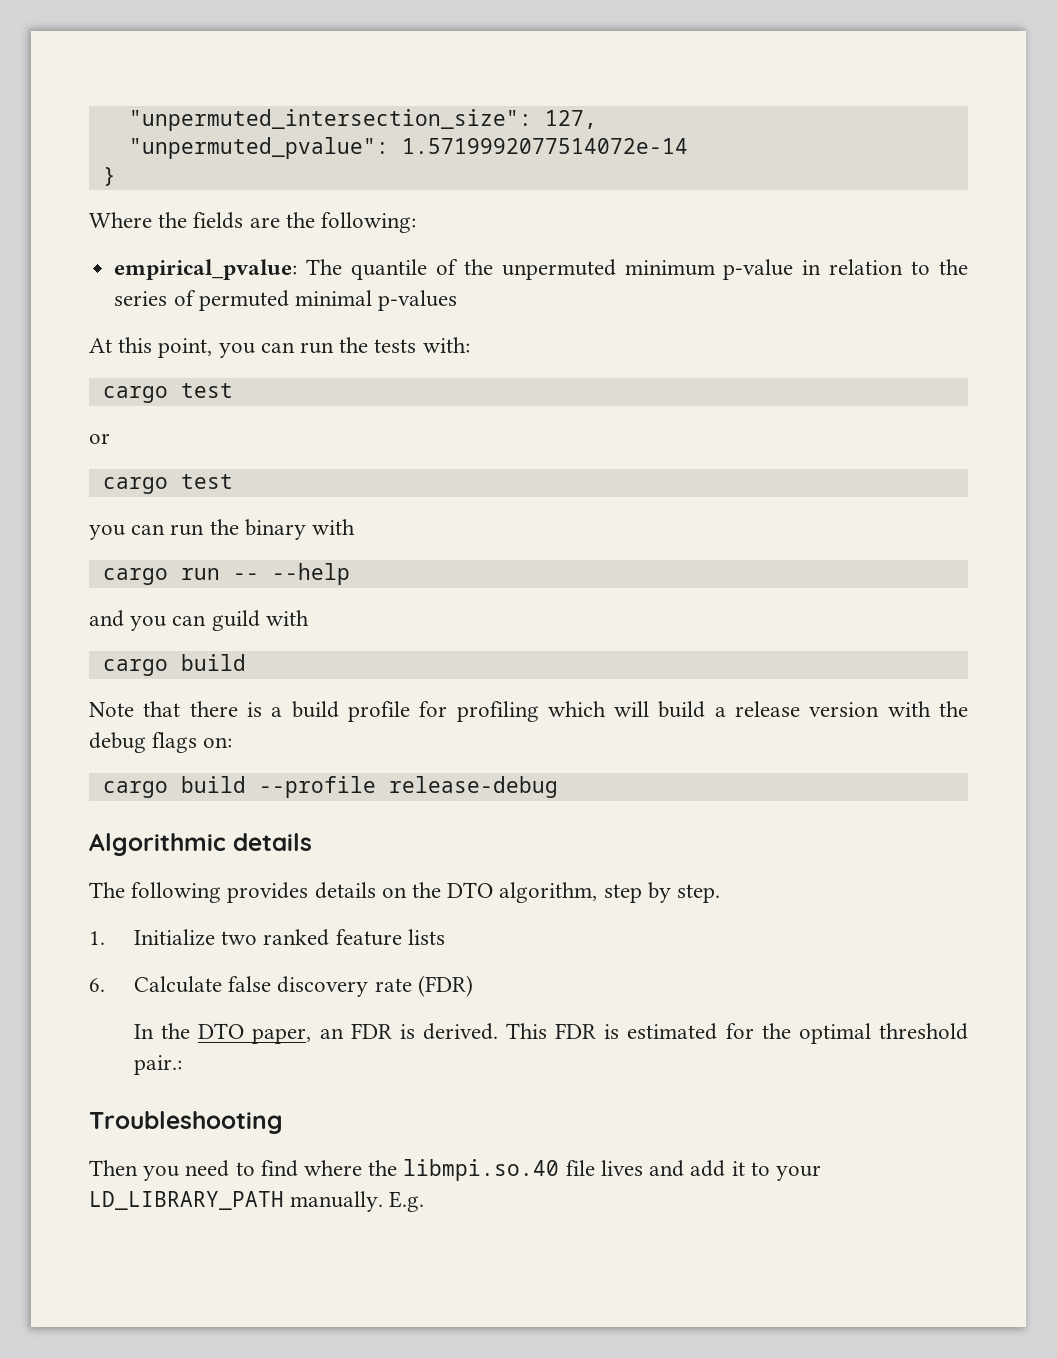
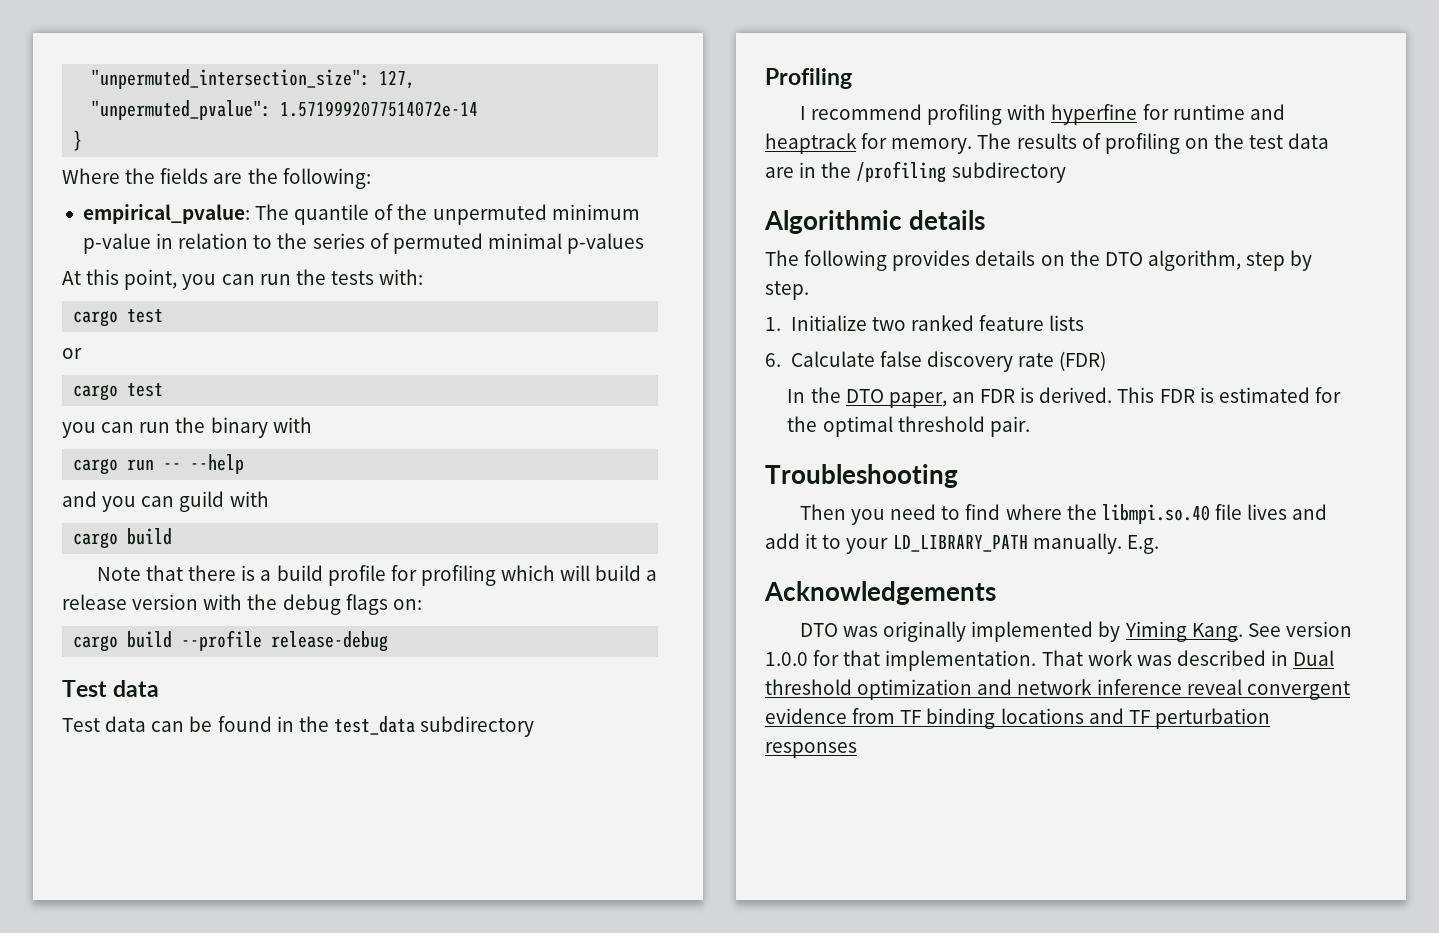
(558, 787) none -> [62,680,160,697] [62,716,535,737] [765,68,852,89] [799,104,1285,125] [765,133,1330,154] [765,161,1066,183] // Test data // Test data can be found in the test_data subdirectory // Profiling // I recommend profiling with hyperfine for runtime and heaptrack for memory. The results of profiling on the test data are in the /profiling subdirectory
[134,1055,183,1075] pair.: -> [989,416,1030,437] pair.
(425, 1201) none -> [764,581,996,605] [799,621,1352,642] [765,650,1335,671] [765,679,1350,700] [765,708,1270,729] [765,742,857,758] // Acknowledgements // DTO was originally implemented by Yiming Kang. See version 1.0.0 for that implementation. That work was described in Dual threshold optimization and network inference reveal convergent evidence from TF binding locations and TF perturbation responses

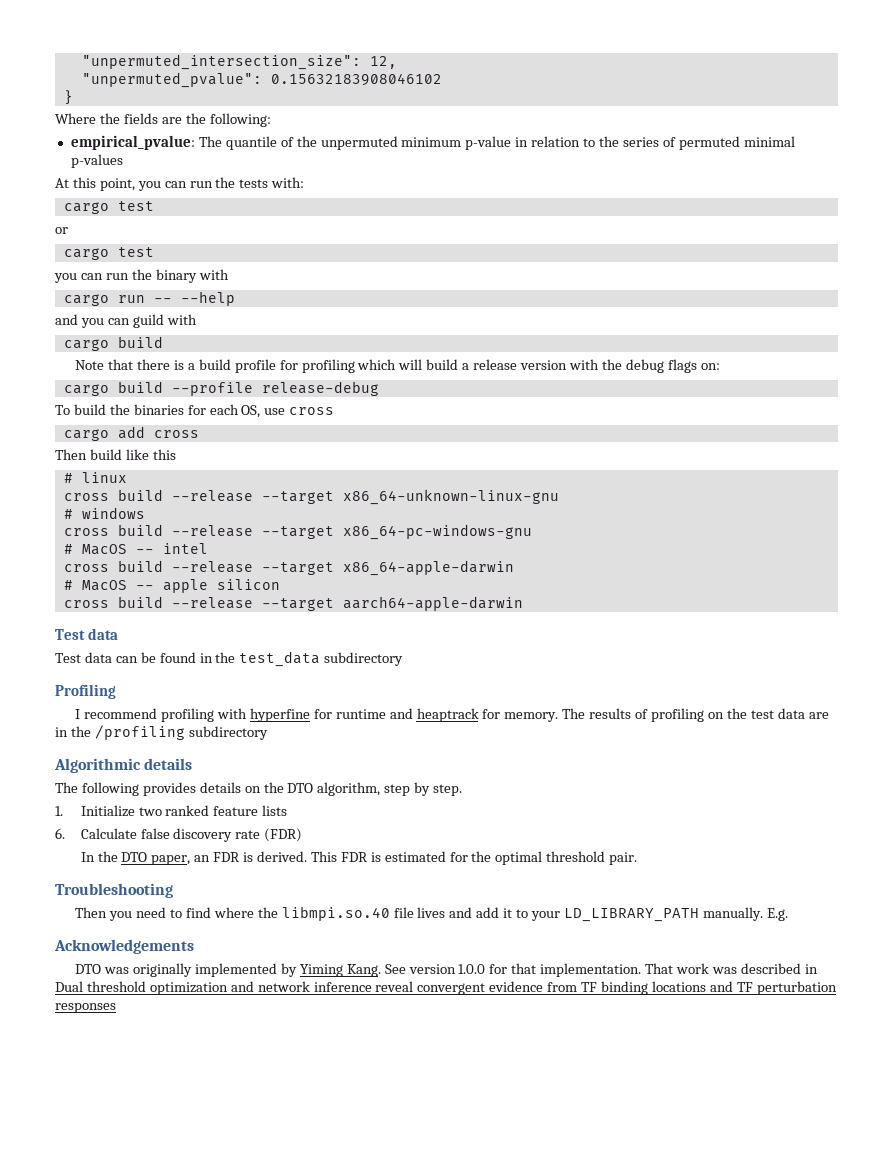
[379,70,416,89] 127, -> [369,56,397,69] 12,
[280,101,479,117] 1.5719992077514072e-14 -> [270,73,442,86] 0.15632183908046102
(389, 641) none -> [55,404,335,418] [63,426,199,441] [55,449,176,460] [63,472,127,483] [63,489,559,505] [63,507,145,519] [63,524,532,540] [63,543,208,555] [63,560,514,576] [63,579,280,593] [63,596,523,611] // To build the binaries for each OS, use cross // cargo add cross // Then build like this // # linux // cross build --release --target x86_64-unknown-linux-gnu // # windows // cross build --release --target x86_64-pc-windows-gnu // # MacOS -- intel // cross build --release --target x86_64-apple-darwin // # MacOS -- apple silicon // cross build --release --target aarch64-apple-darwin

